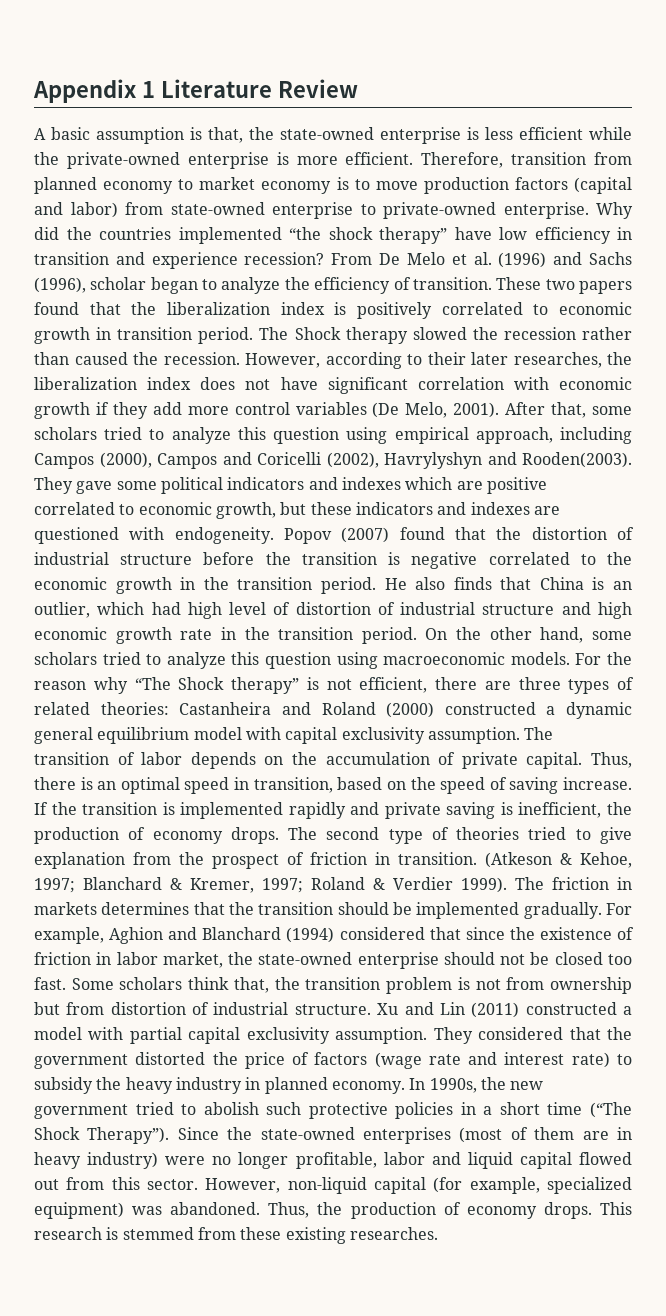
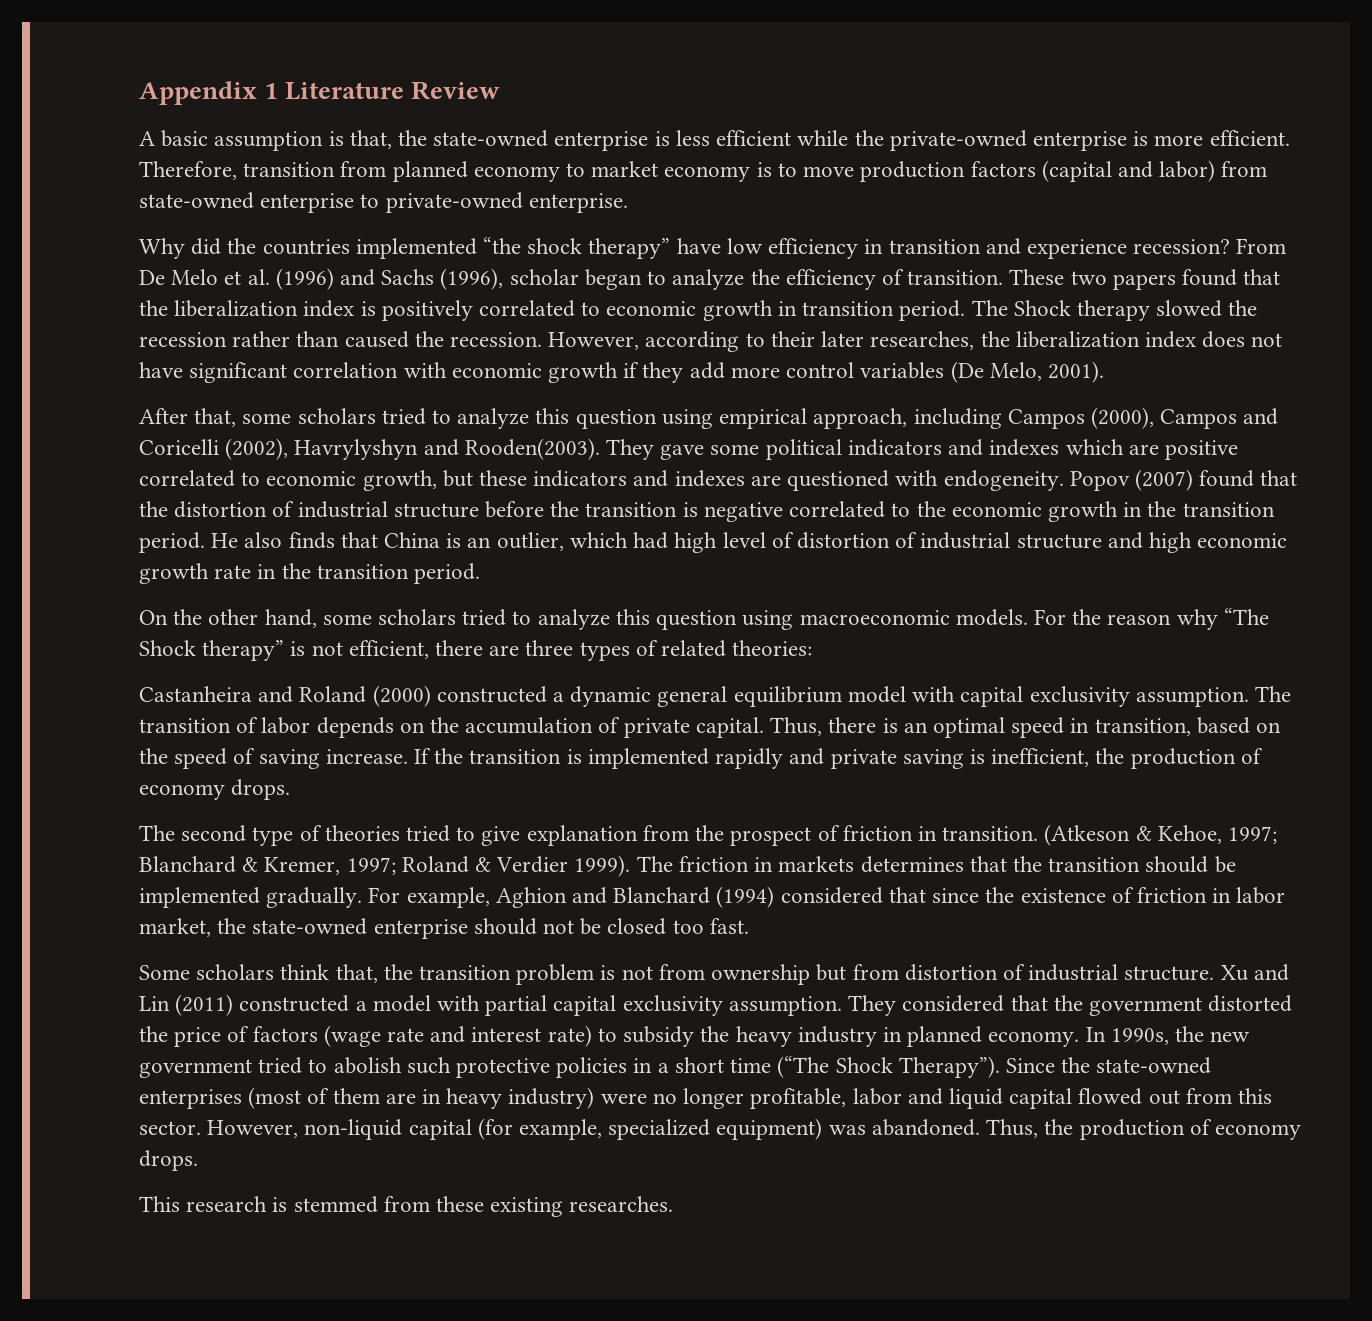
(589, 210) none -> (628, 203) //
(500, 410) none -> (1104, 372) //
(417, 635) none -> (481, 573) //
(169, 708) none -> (813, 648) //
(279, 835) none -> (291, 789) //
(66, 983) none -> (749, 926) //
(592, 1210) none -> (198, 1160) //

